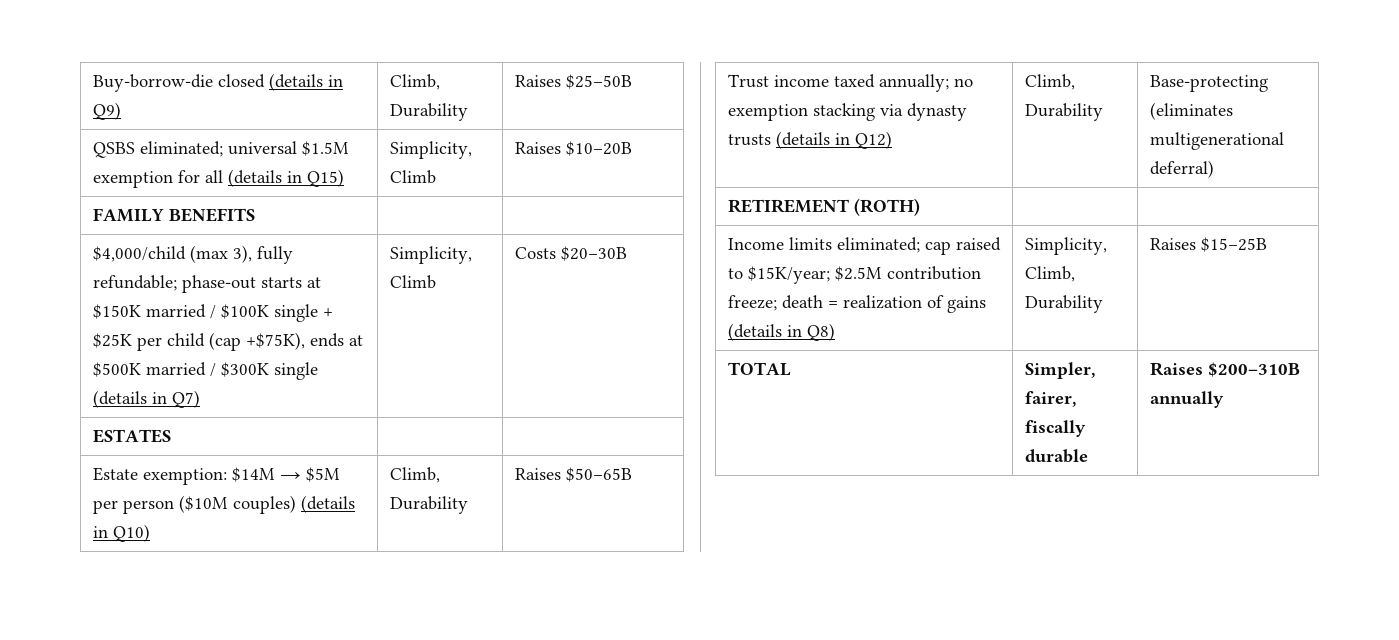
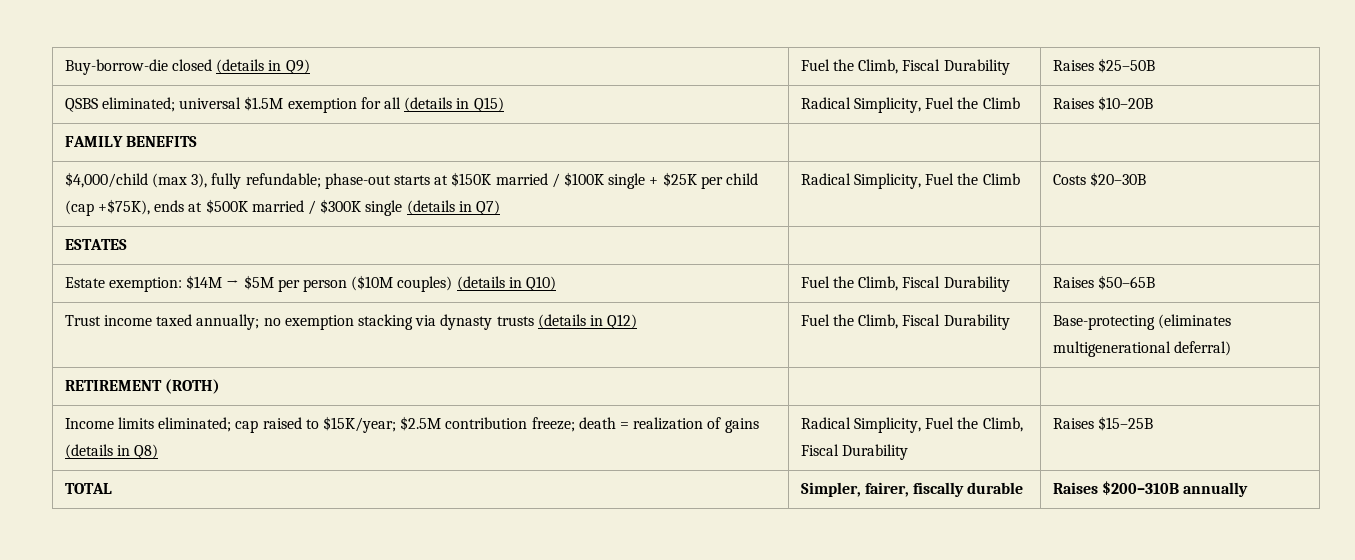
[389,74,440,90] Climb, -> [800,59,941,74] Fuel the Climb, Fiscal
[389,141,472,159] Simplicity, -> [800,97,979,113] Radical Simplicity, Fuel the
[389,246,472,264] Simplicity, -> [800,173,979,189] Radical Simplicity, Fuel the
[389,467,440,483] Climb, -> [800,276,941,291] Fuel the Climb, Fiscal
[1024,74,1075,90] Climb, -> [800,314,941,329] Fuel the Climb, Fiscal
[1024,237,1107,255] [1024,266,1075,282] Simplicity, Climb, -> [800,417,1023,433] [800,444,839,456] Radical Simplicity, Fuel the Climb, Fiscal

